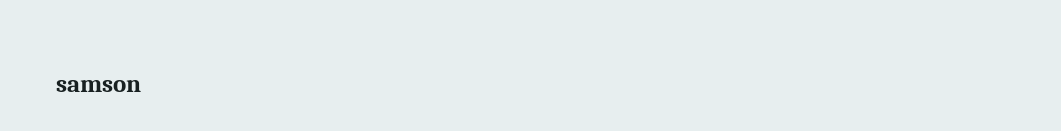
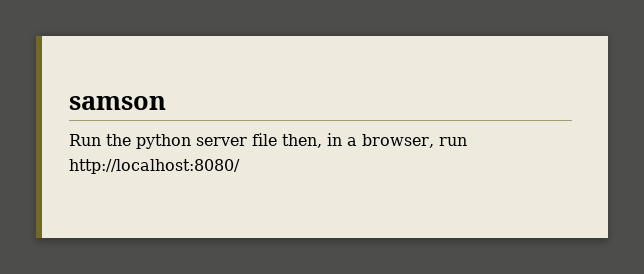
(141, 86) none -> [69,133,467,149] [69,159,240,174] // Run the python server file then, in a browser, run http://localhost:8080/

